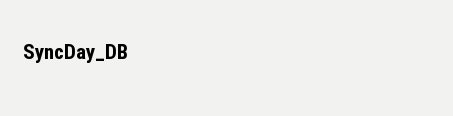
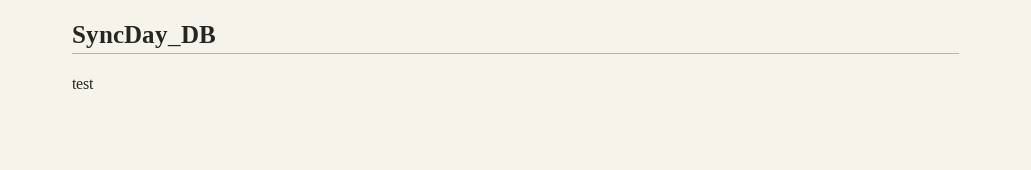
(128, 53) none -> [72,79,94,89] // test

